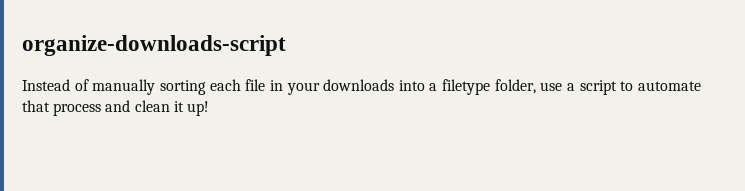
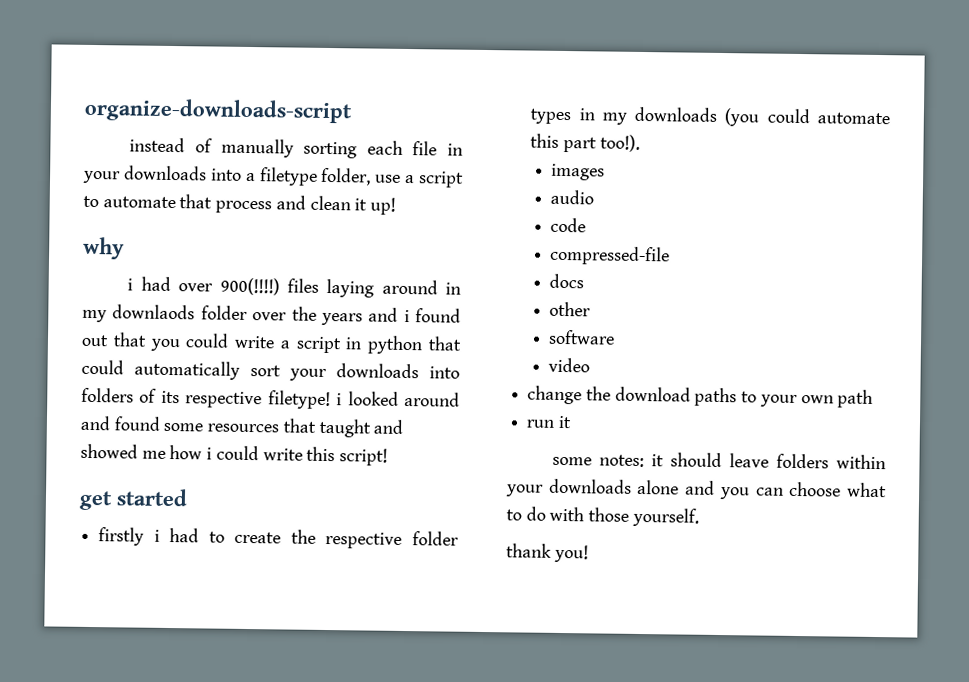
[22,79,70,91] Instead -> [129,137,186,153] instead
(209, 108) none -> [83,236,125,260] [127,276,461,298] [82,304,461,326] [81,332,462,355] [81,359,460,381] [81,387,461,410] [80,415,404,438] [80,443,389,466] [79,488,188,511] [98,527,459,549] [530,106,890,127] [530,133,640,153] [551,163,606,181] [550,189,595,205] [550,217,587,233] [549,245,671,266] [549,273,585,289] [549,301,592,317] [548,329,616,345] [548,357,591,373] [527,385,874,408] [526,415,572,429] [552,452,886,470] [506,478,887,500] [506,506,699,527] [506,543,589,563] // why // i had over 900(!!!!) files laying around in my downlaods folder over the years and i found out that you could write a script in python that could automatically sort your downloads into folders of its respective filetype! i looked around and found some resources that taught and showed me how i could write this script! // get started // firstly i had to create the respective folder types in my downloads (you could automate this part too!). // images // audio // code // compressed-file // docs // other // software // video // change the download paths to your own path // run it // some notes: it should leave folders within your downloads alone and you can choose what to do with those yourself. // thank you!

